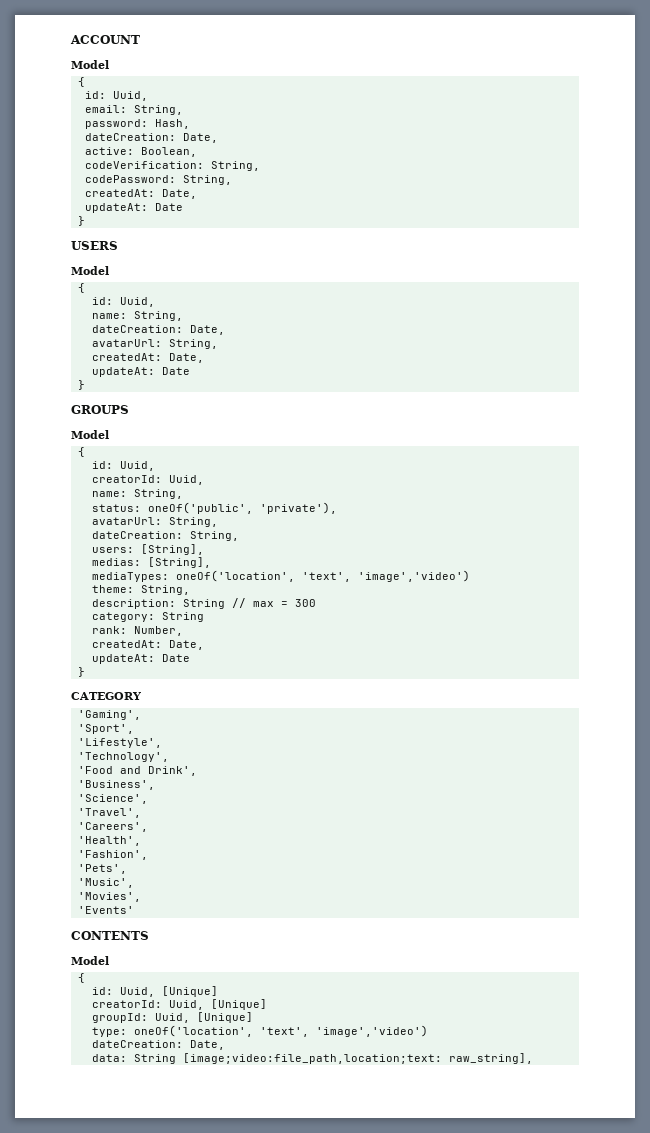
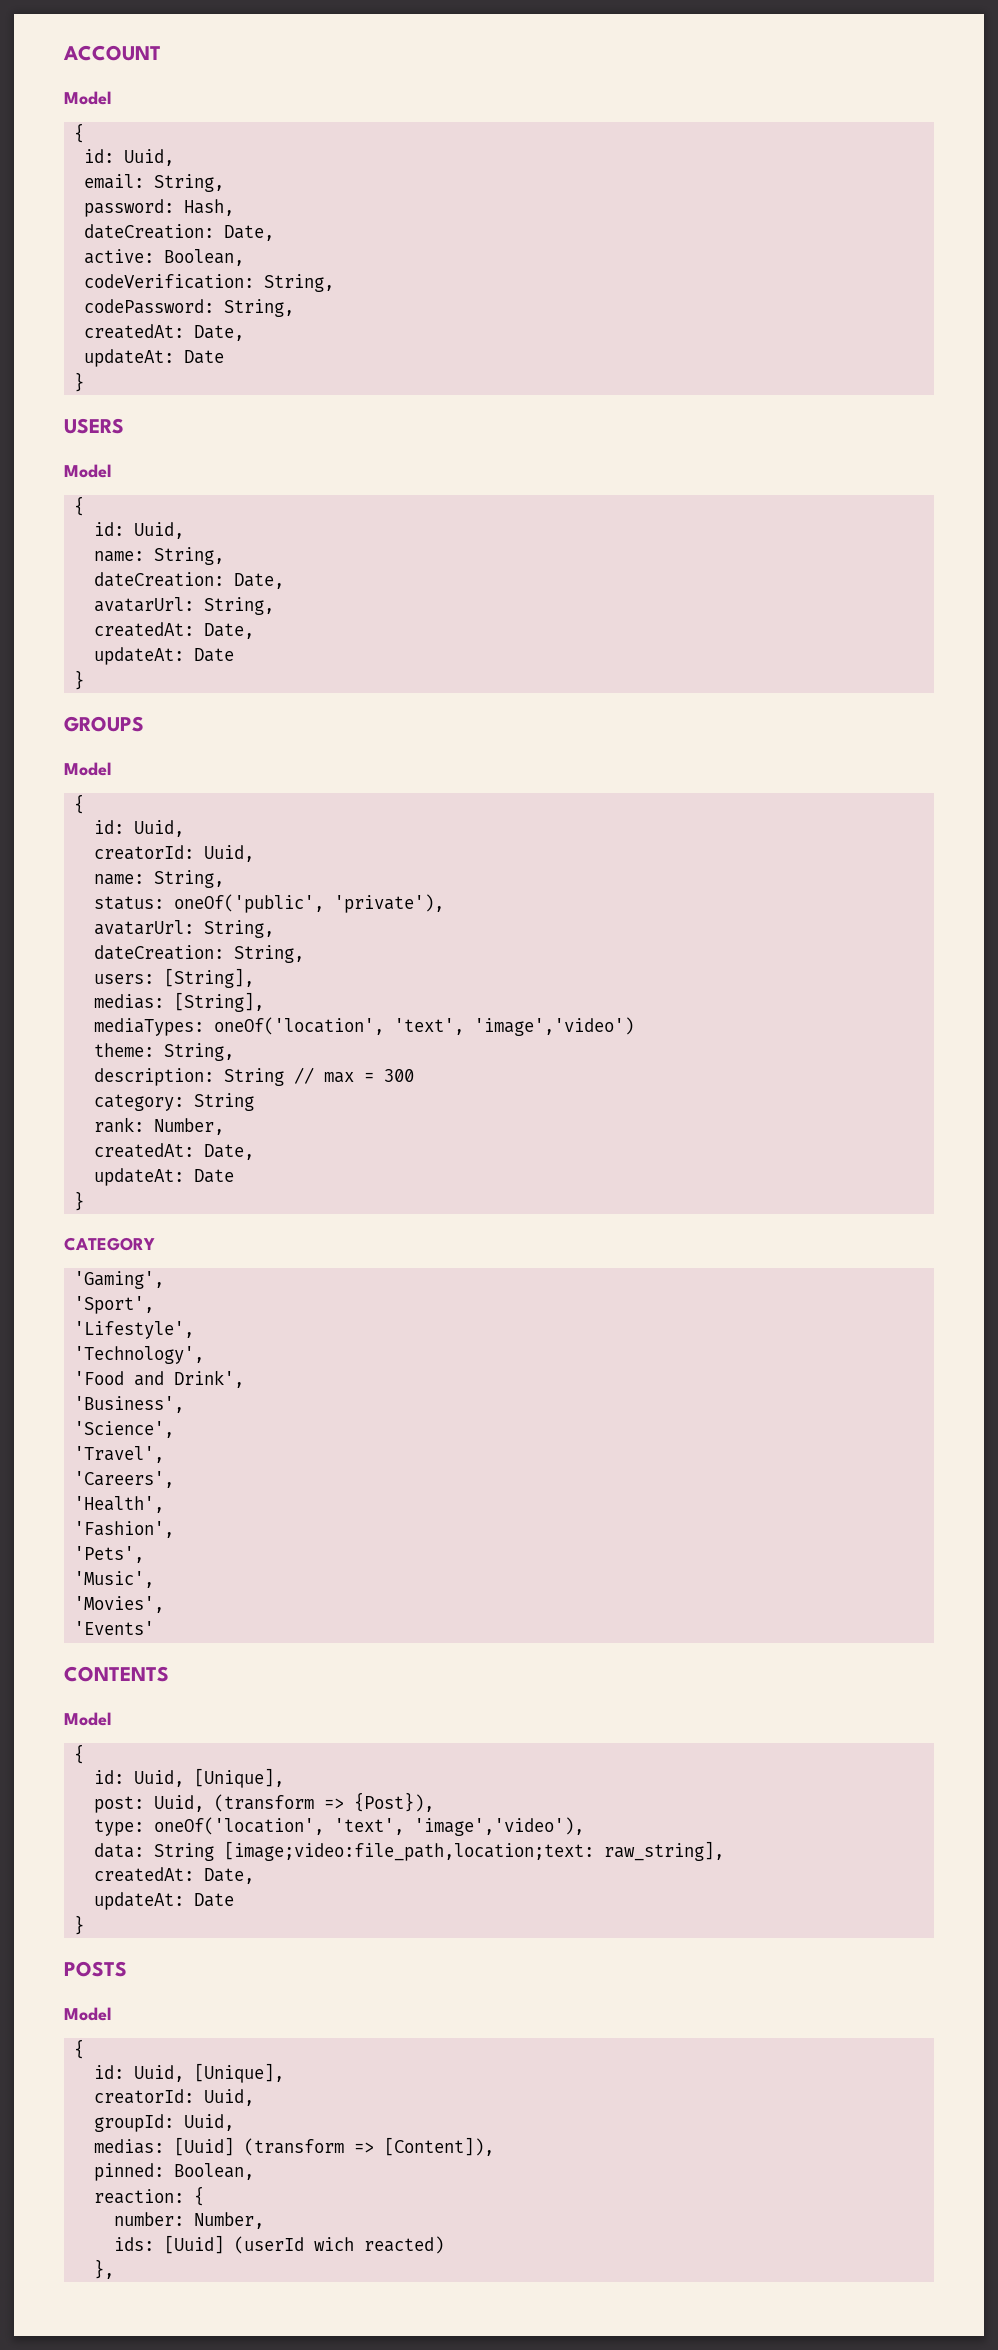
[161,986,218,997] [91,999,267,1010] [91,1012,253,1023] [Unique] // creatorId: Uuid, [Unique] // groupId: Uuid, [Unique] -> [193,1768,284,1788] [93,1792,434,1813] [Unique], // post: Uuid, (transform => {Post}),
[315,1025,428,1037] [91,1040,225,1050] 'image','video') // dateCreation: Date, -> [413,1817,584,1836] 'image','video'),
(533, 1058) none -> [93,1867,254,1884] [93,1892,234,1910] [73,1915,84,1935] [64,1961,127,1977] [64,2007,111,2021] [73,2039,84,2059] [93,2063,284,2083] [93,2089,254,2106] [93,2114,234,2132] [93,2137,494,2156] [93,2163,254,2181] [93,2186,204,2206] [113,2212,264,2229] [113,2235,444,2254] [93,2259,114,2279] // createdAt: Date, // updateAt: Date // } // POSTS // Model // { // id: Uuid, [Unique], // creatorId: Uuid, // groupId: Uuid, // medias: [Uuid] (transform => [Content]), // pinned: Boolean, // reaction: { // number: Number, // ids: [Uuid] (userId wich reacted) // },

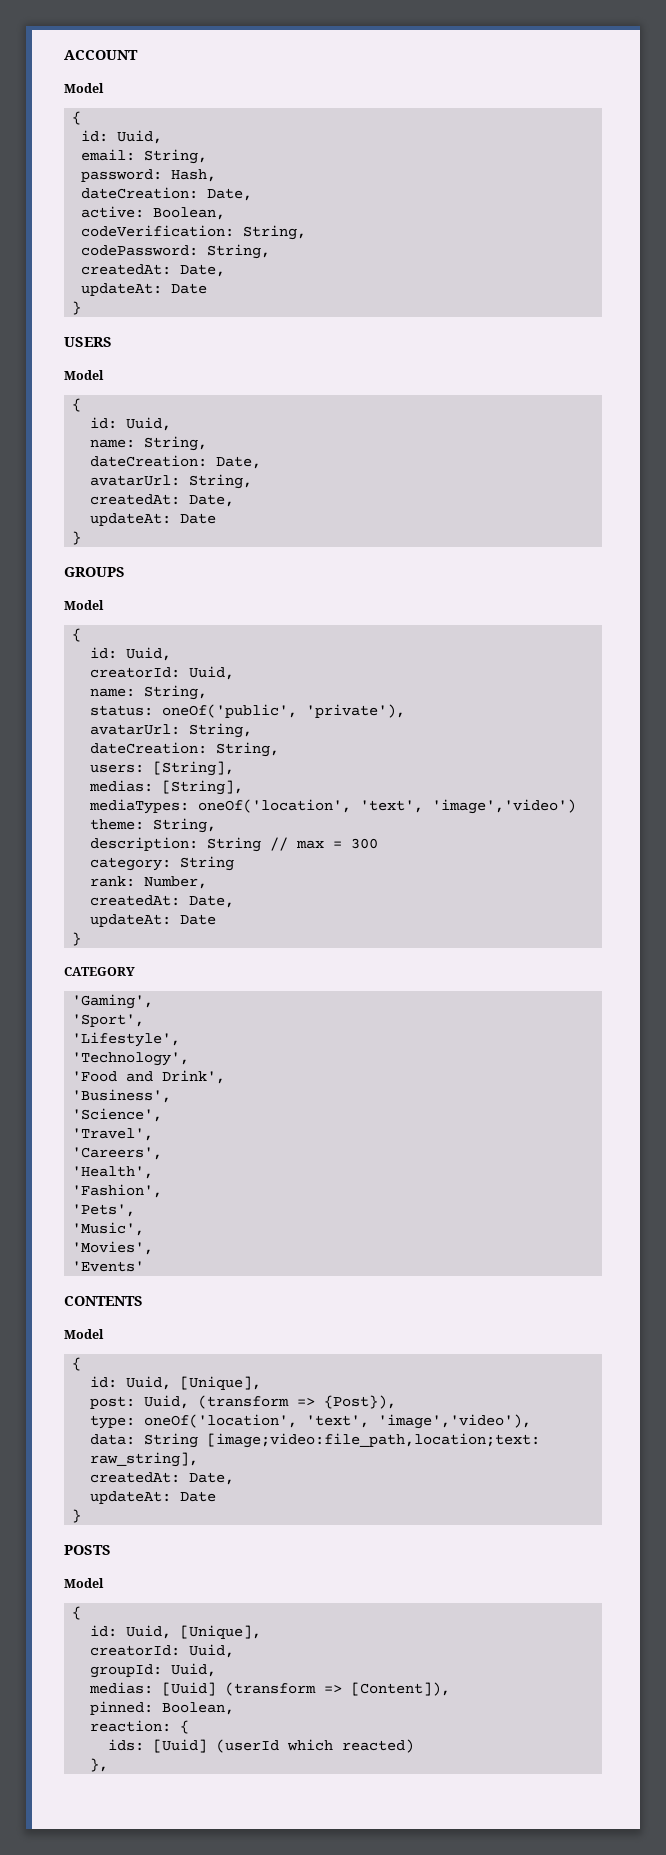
[113,2212,264,2229] // number: Number, -> (189, 1727) none
[313,2237,354,2251] wich -> [286,1739,333,1751] which

